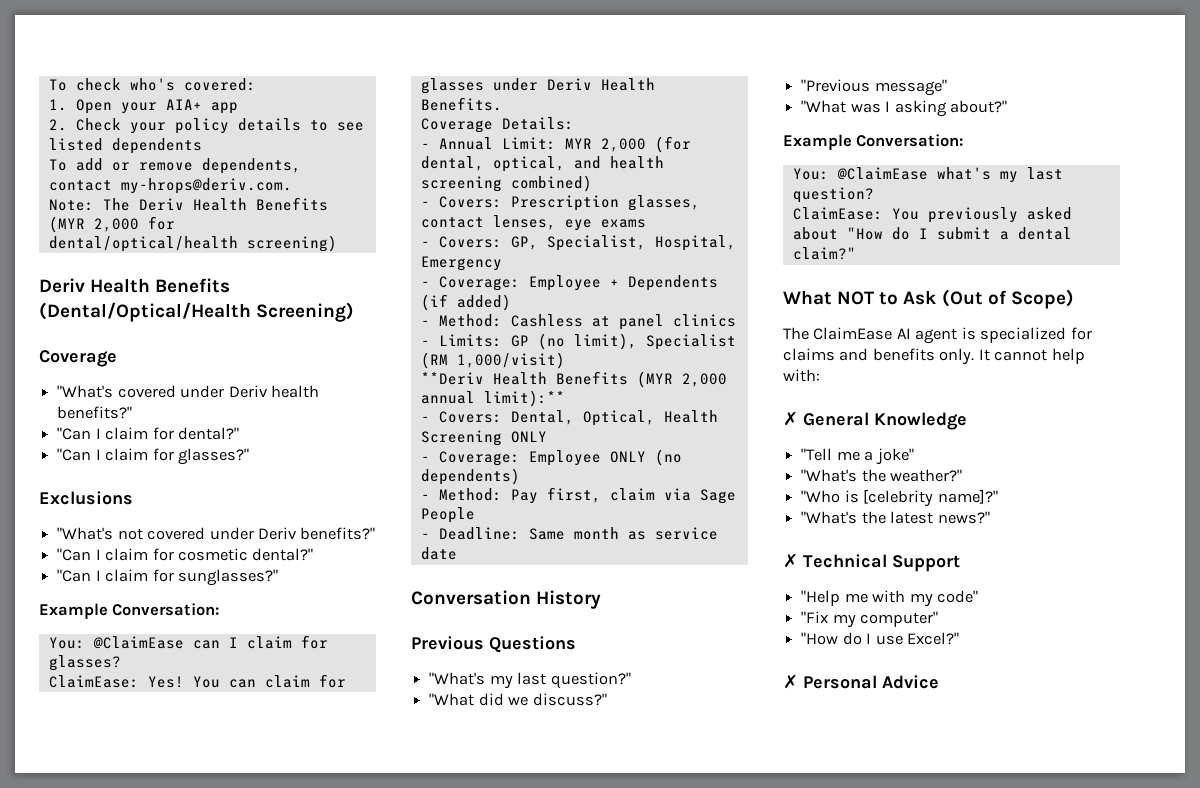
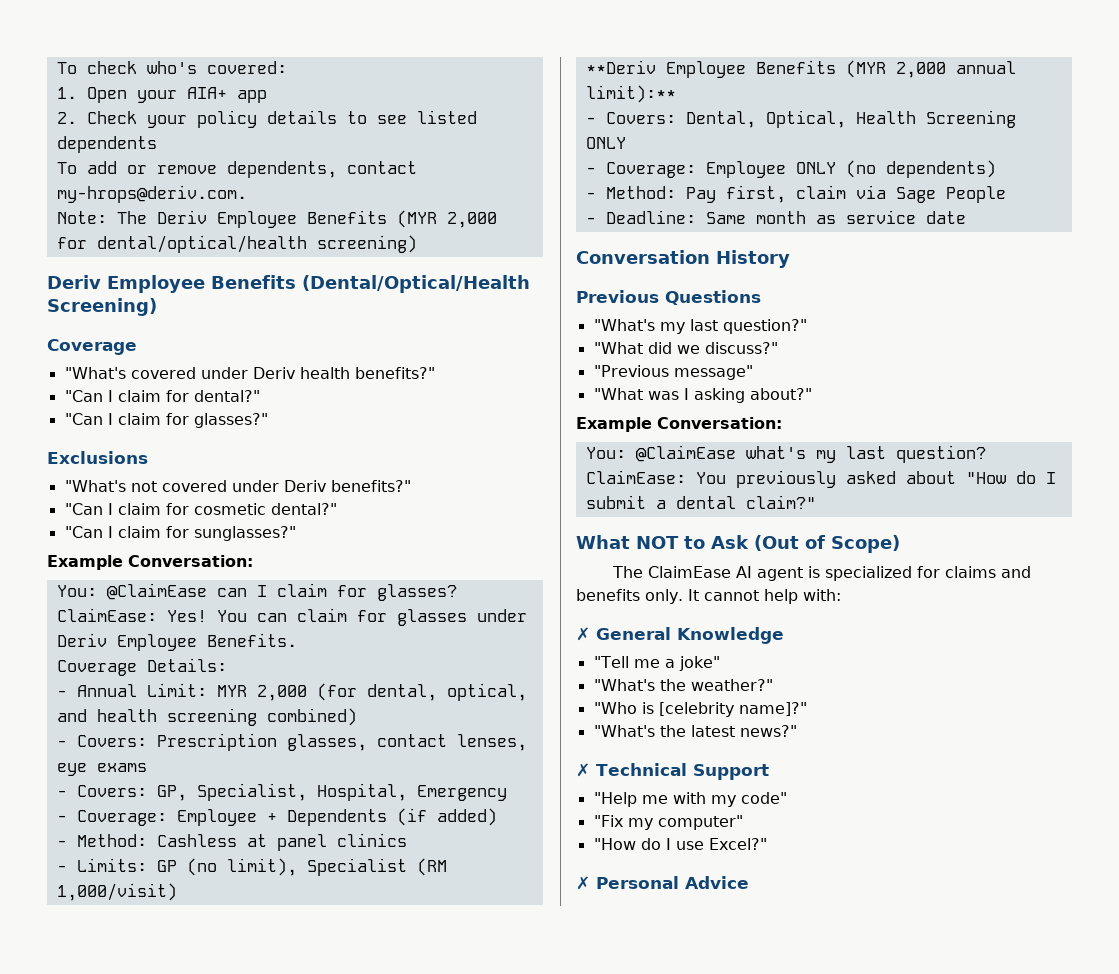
[192,198,247,211] Health -> [216,211,297,228] Employee
[90,278,151,293] Health -> [107,275,205,293] Employee
[600,78,655,91] Health -> [116,634,197,651] Employee
[492,372,547,385] Health -> [665,61,746,78] Employee

